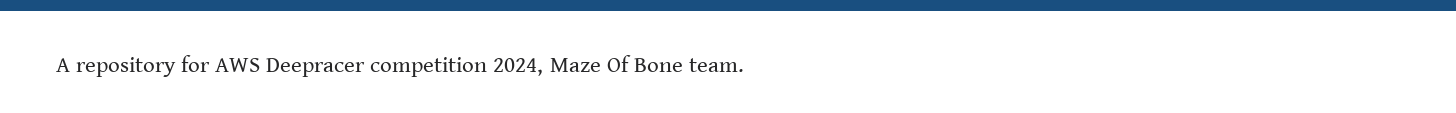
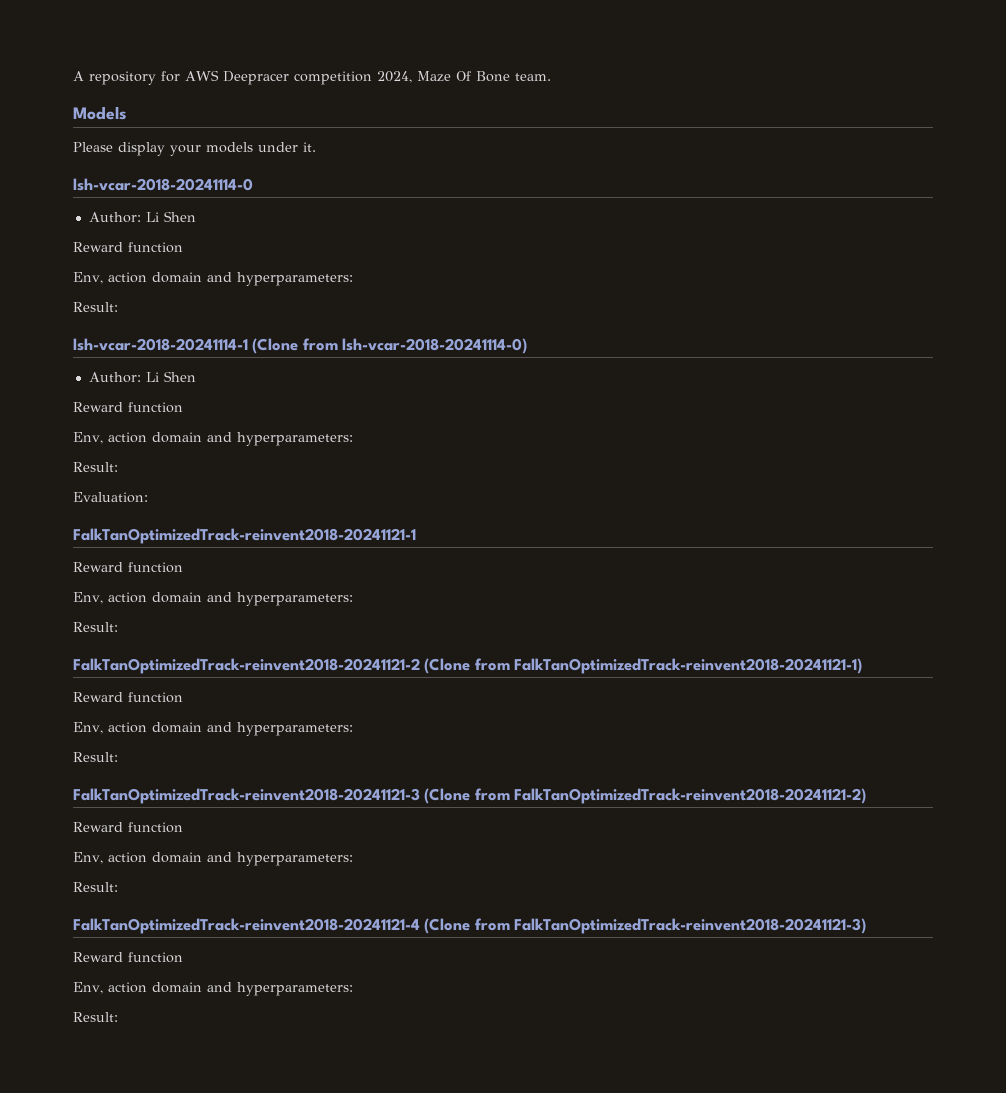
(744, 65) none -> [73,106,127,120] [73,142,316,156] [73,178,253,191] [88,211,196,223] [73,242,183,253] [73,272,353,286] [73,302,118,312] [73,338,528,354] [88,371,196,383] [73,402,183,413] [73,432,353,446] [73,462,118,472] [73,492,148,503] [73,528,416,544] [73,562,183,573] [73,592,353,606] [73,622,118,632] [73,658,863,674] [73,692,183,703] [73,722,353,736] [73,752,118,762] [73,788,867,804] [73,822,183,833] [73,852,353,866] [73,882,118,892] [73,918,867,934] [73,952,183,963] [73,982,353,996] [73,1012,118,1022] // Models // Please display your models under it. // lsh-vcar-2018-20241114-0 // Author: Li Shen // Reward function // Env, action domain and hyperparameters: // Result: // lsh-vcar-2018-20241114-1 (Clone from lsh-vcar-2018-20241114-0) // Author: Li Shen // Reward function // Env, action domain and hyperparameters: // Result: // Evaluation: // FalkTanOptimizedTrack-reinvent2018-20241121-1 // Reward function // Env, action domain and hyperparameters: // Result: // FalkTanOptimizedTrack-reinvent2018-20241121-2 (Clone from FalkTanOptimizedTrack-reinvent2018-20241121-1) // Reward function // Env, action domain and hyperparameters: // Result: // FalkTanOptimizedTrack-reinvent2018-20241121-3 (Clone from FalkTanOptimizedTrack-reinvent2018-20241121-2) // Reward function // Env, action domain and hyperparameters: // Result: // FalkTanOptimizedTrack-reinvent2018-20241121-4 (Clone from FalkTanOptimizedTrack-reinvent2018-20241121-3) // Reward function // Env, action domain and hyperparameters: // Result:

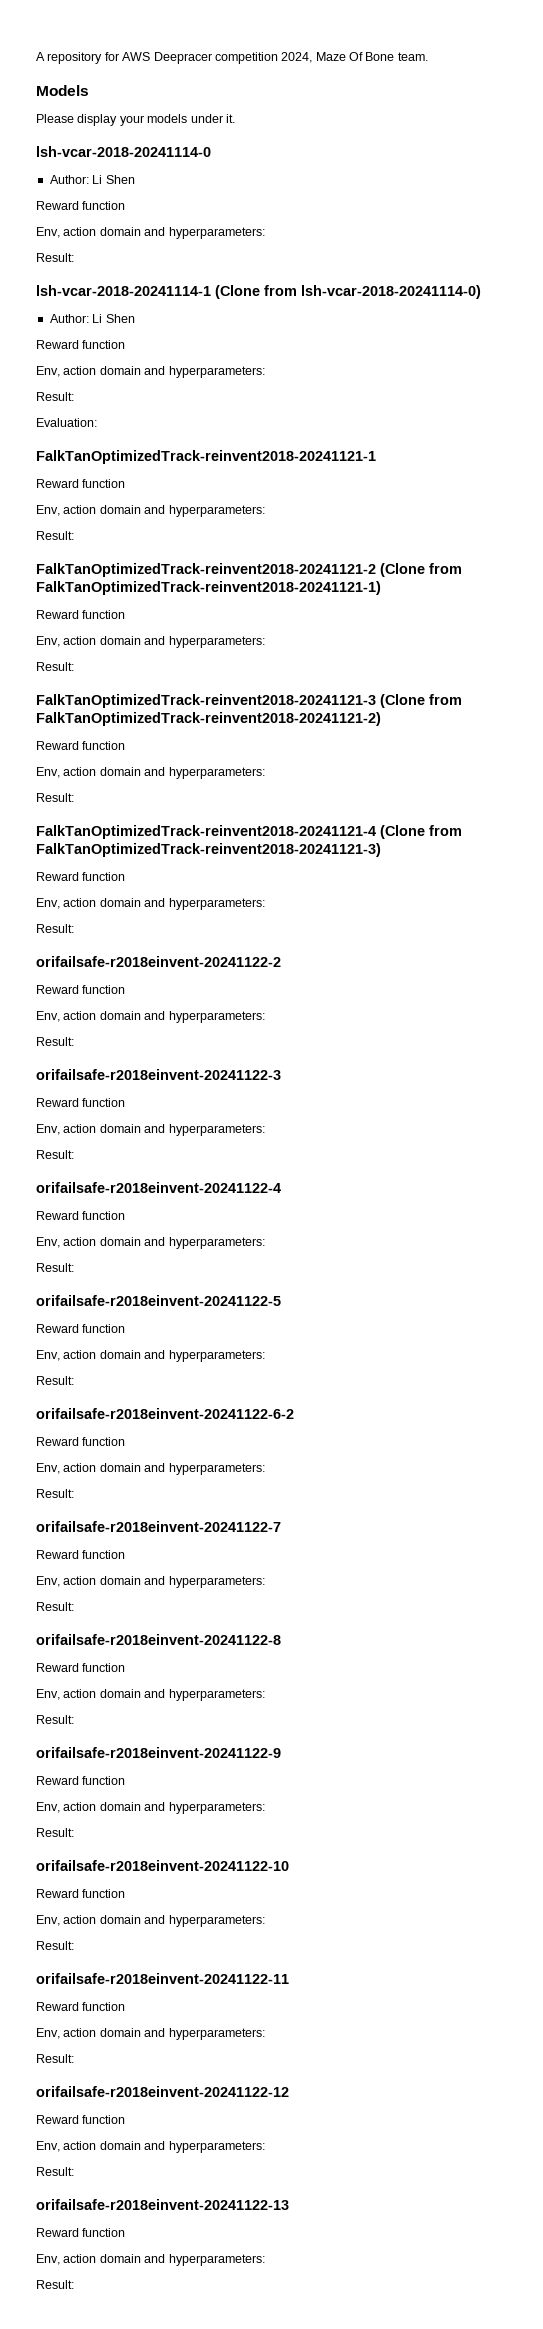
(118, 1017) none -> [36,956,281,967] [36,985,126,994] [36,1011,265,1023] [36,1037,74,1046] [36,1069,281,1080] [36,1098,126,1107] [36,1124,265,1136] [36,1150,74,1159] [36,1182,281,1193] [36,1211,126,1220] [36,1237,265,1249] [36,1263,74,1272] [36,1295,281,1306] [36,1324,126,1333] [36,1350,265,1362] [36,1376,74,1385] [36,1408,294,1419] [36,1437,126,1446] [36,1463,265,1475] [36,1489,74,1498] [36,1521,281,1532] [36,1550,126,1559] [36,1576,265,1588] [36,1602,74,1611] [36,1634,281,1645] [36,1663,126,1672] [36,1689,265,1701] [36,1715,74,1724] [36,1747,281,1758] [36,1776,126,1785] [36,1802,265,1814] [36,1828,74,1837] [36,1860,289,1871] [36,1889,126,1898] [36,1915,265,1927] [36,1941,74,1950] [36,1973,289,1984] [36,2002,126,2011] [36,2028,265,2040] [36,2054,74,2063] [36,2086,289,2097] [36,2115,126,2124] [36,2141,265,2153] [36,2167,74,2176] [36,2199,289,2210] [36,2228,126,2237] [36,2254,265,2266] [36,2280,74,2289] // orifailsafe-r2018einvent-20241122-2 // Reward function // Env, action domain and hyperparameters: // Result: // orifailsafe-r2018einvent-20241122-3 // Reward function // Env, action domain and hyperparameters: // Result: // orifailsafe-r2018einvent-20241122-4 // Reward function // Env, action domain and hyperparameters: // Result: // orifailsafe-r2018einvent-20241122-5 // Reward function // Env, action domain and hyperparameters: // Result: // orifailsafe-r2018einvent-20241122-6-2 // Reward function // Env, action domain and hyperparameters: // Result: // orifailsafe-r2018einvent-20241122-7 // Reward function // Env, action domain and hyperparameters: // Result: // orifailsafe-r2018einvent-20241122-8 // Reward function // Env, action domain and hyperparameters: // Result: // orifailsafe-r2018einvent-20241122-9 // Reward function // Env, action domain and hyperparameters: // Result: // orifailsafe-r2018einvent-20241122-10 // Reward function // Env, action domain and hyperparameters: // Result: // orifailsafe-r2018einvent-20241122-11 // Reward function // Env, action domain and hyperparameters: // Result: // orifailsafe-r2018einvent-20241122-12 // Reward function // Env, action domain and hyperparameters: // Result: // orifailsafe-r2018einvent-20241122-13 // Reward function // Env, action domain and hyperparameters: // Result:

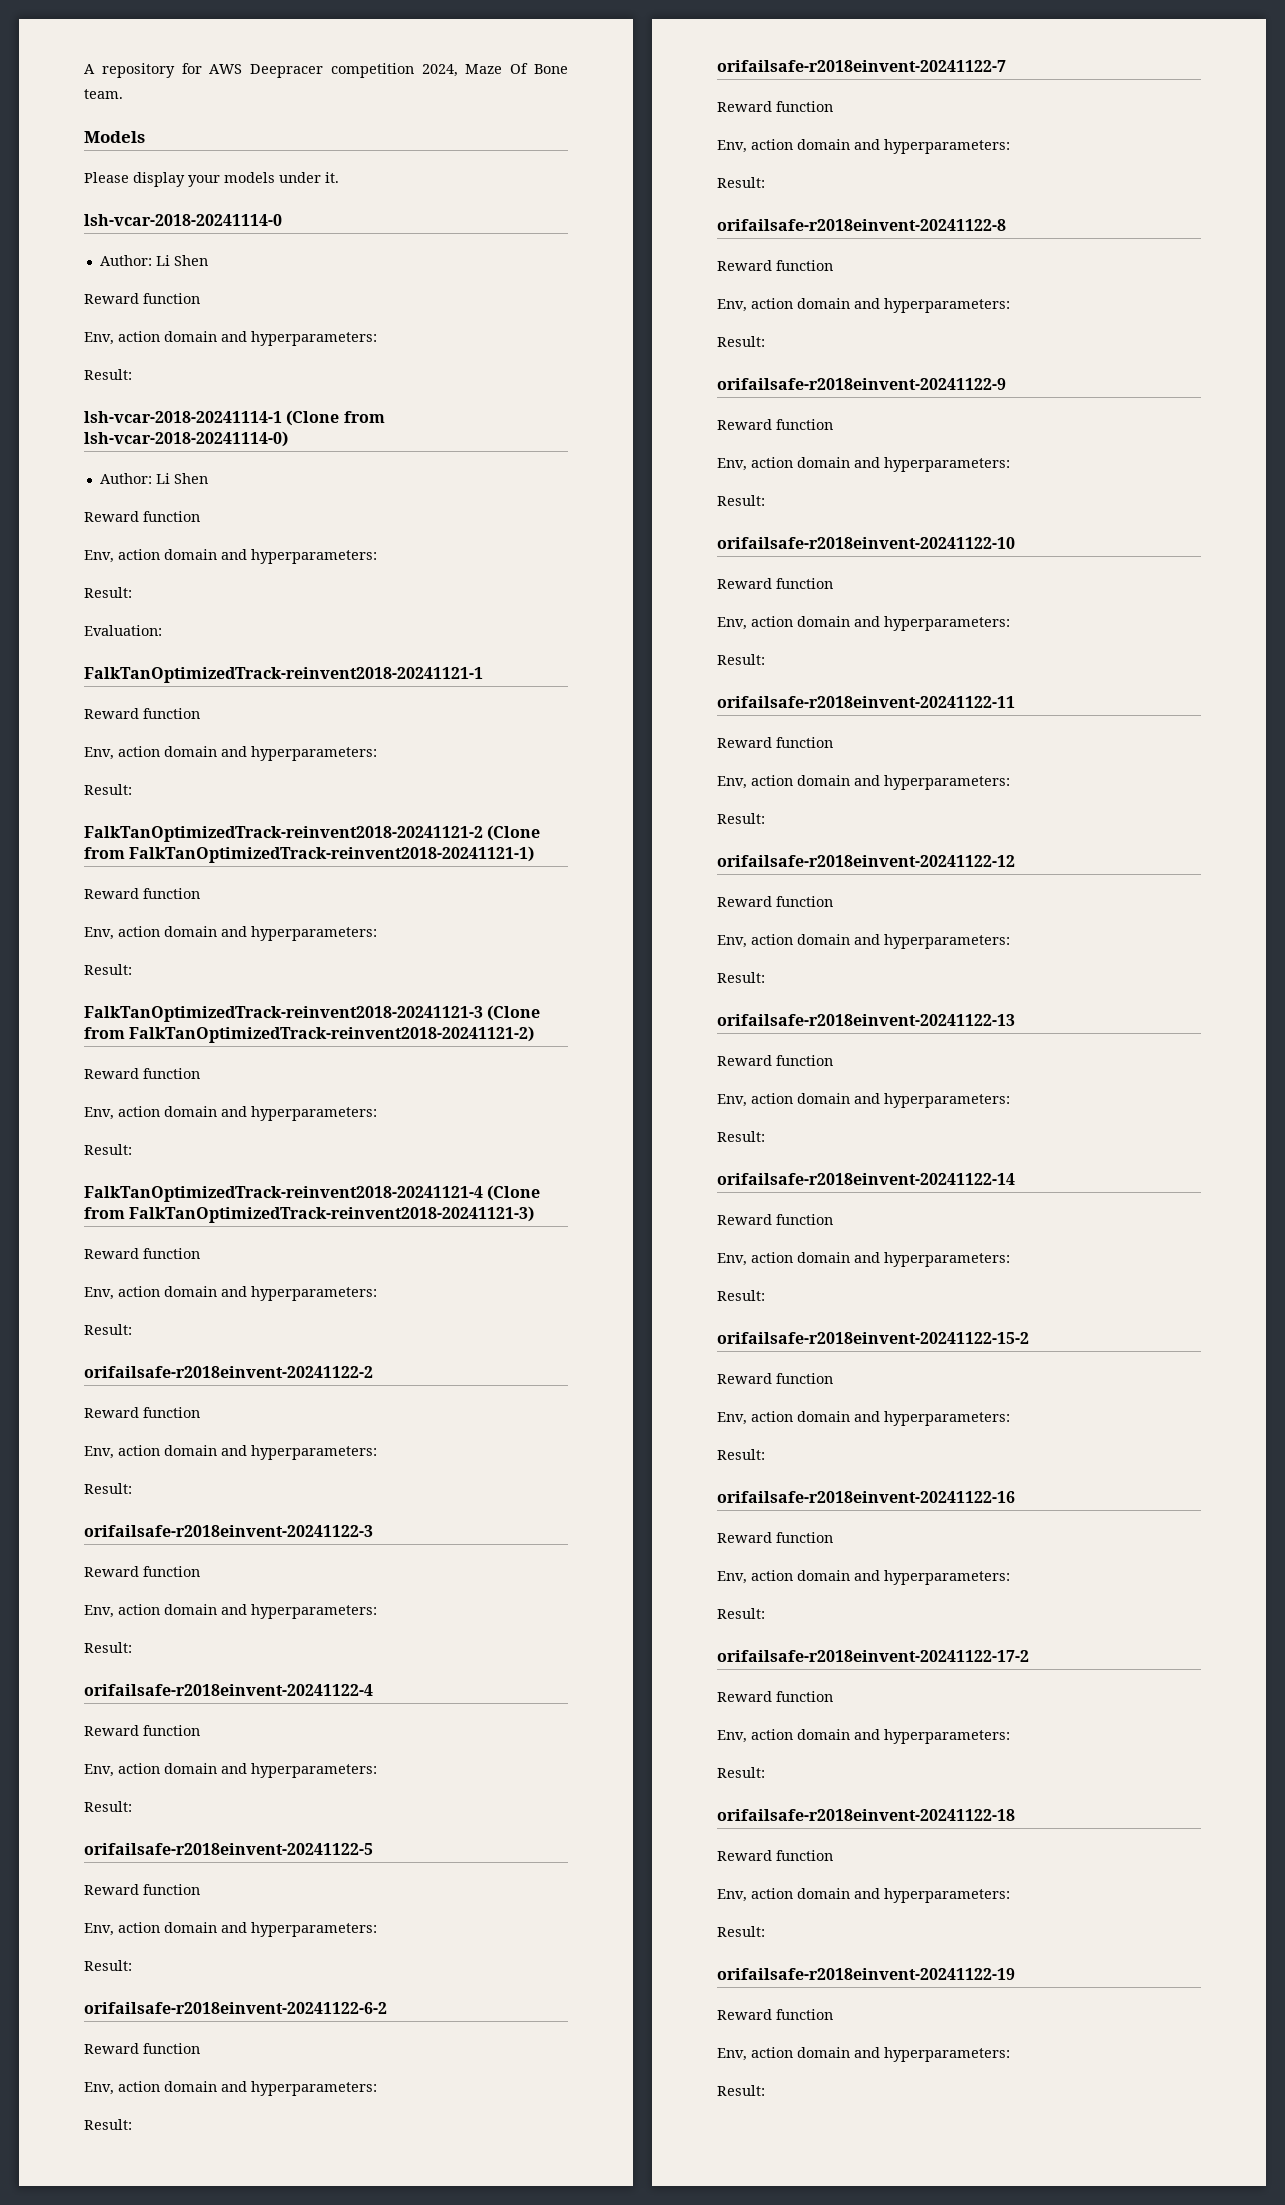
(74, 2284) none -> [717,1173,1015,1185] [717,1214,833,1225] [717,1252,1010,1267] [717,1290,765,1301] [717,1332,1029,1344] [717,1373,833,1384] [717,1411,1010,1426] [717,1449,765,1460] [717,1491,1015,1503] [717,1532,833,1543] [717,1570,1010,1585] [717,1608,765,1619] [717,1650,1029,1662] [717,1691,833,1702] [717,1729,1010,1744] [717,1767,765,1778] [717,1809,1015,1821] [717,1850,833,1861] [717,1888,1010,1903] [717,1926,765,1937] [717,1968,1015,1980] [717,2009,833,2020] [717,2047,1010,2062] [717,2085,765,2096] // orifailsafe-r2018einvent-20241122-14 // Reward function // Env, action domain and hyperparameters: // Result: // orifailsafe-r2018einvent-20241122-15-2 // Reward function // Env, action domain and hyperparameters: // Result: // orifailsafe-r2018einvent-20241122-16 // Reward function // Env, action domain and hyperparameters: // Result: // orifailsafe-r2018einvent-20241122-17-2 // Reward function // Env, action domain and hyperparameters: // Result: // orifailsafe-r2018einvent-20241122-18 // Reward function // Env, action domain and hyperparameters: // Result: // orifailsafe-r2018einvent-20241122-19 // Reward function // Env, action domain and hyperparameters: // Result:

